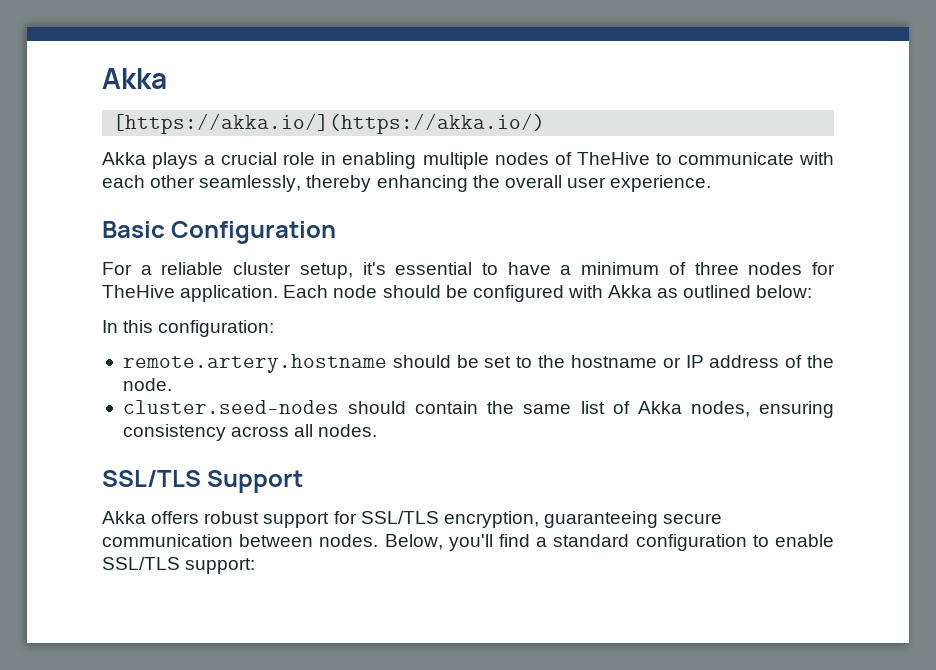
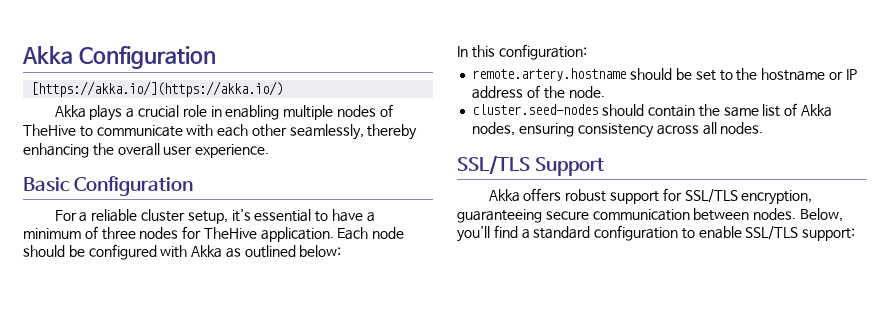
[102,68,167,89] Akka -> [22,46,216,69] Akka Configuration

